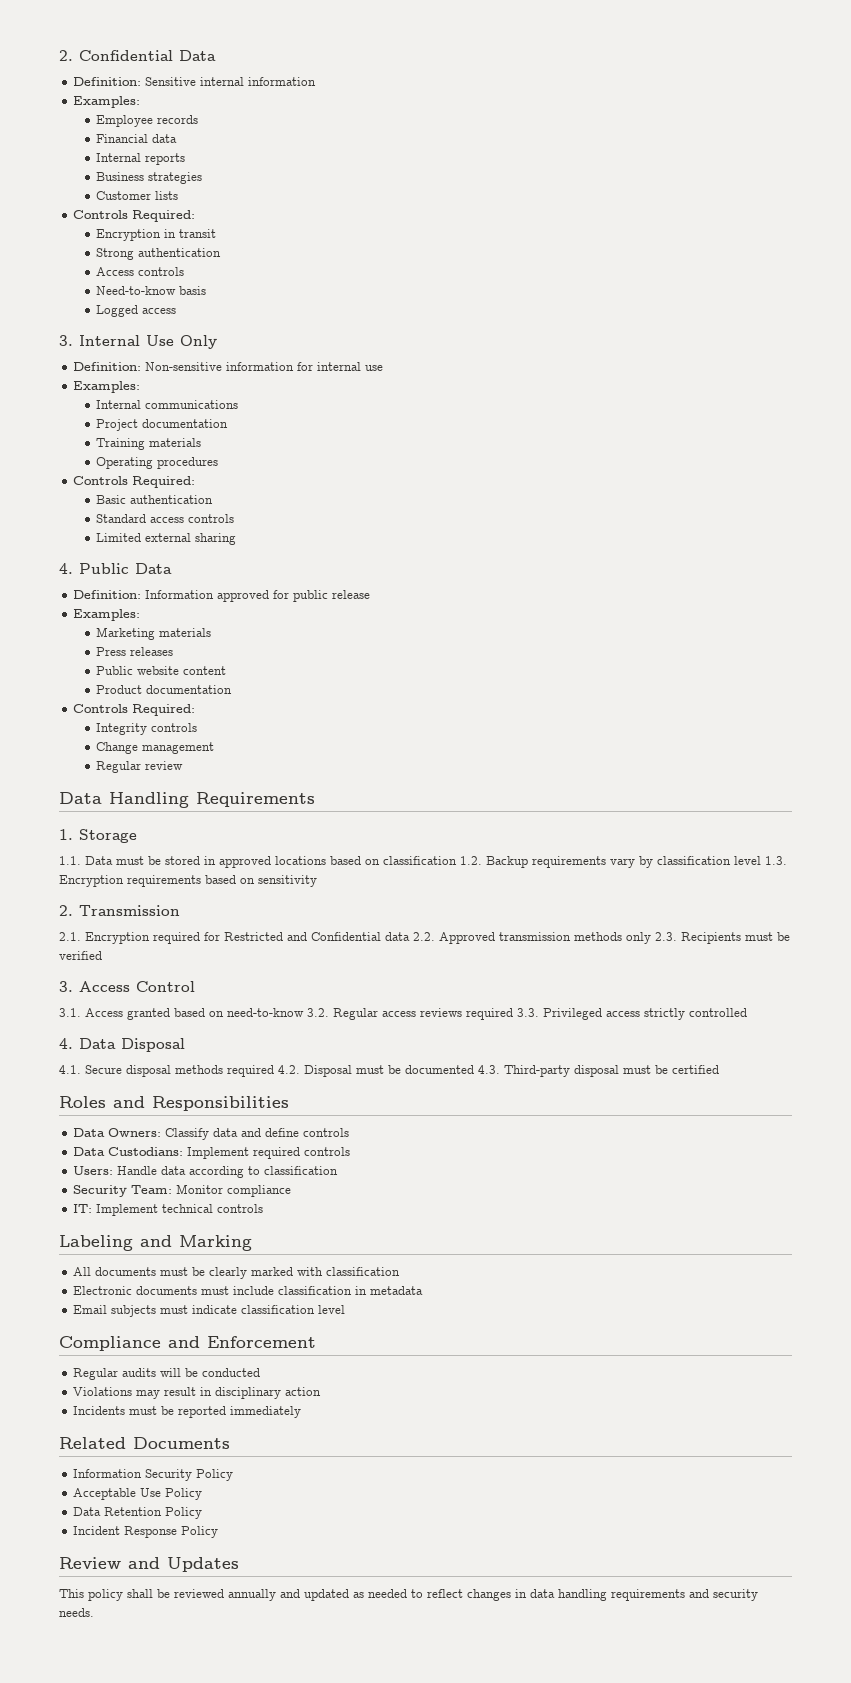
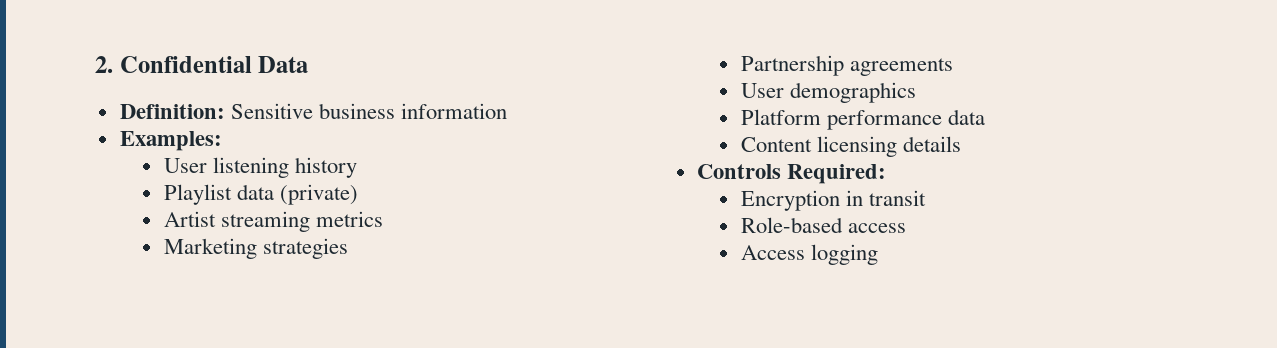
[199,77,244,86] internal -> [318,103,395,119] business
[95,115,198,127] [95,134,177,143] [95,153,185,165] [95,172,202,184] [95,191,178,200] Employee records // Financial data // Internal reports // Business strategies // Customer lists -> [163,157,357,178] [163,184,358,205] [163,211,383,232] [163,238,348,259] [740,55,953,76] [740,82,916,103] [740,109,985,130] [740,136,961,157] User listening history // Playlist data (private) // Artist streaming metrics // Marketing strategies // Partnership agreements // User demographics // Platform performance data // Content licensing details
[95,248,221,260] [95,267,184,276] [95,286,206,295] [95,305,176,317] [59,335,217,349] [72,362,383,371] [72,381,140,393] [95,400,238,409] [95,419,228,431] [95,438,201,450] [95,457,218,469] [72,476,195,488] [95,495,213,504] [95,514,234,523] [95,533,236,545] [59,563,172,574] [72,590,370,602] [72,609,140,621] [95,627,211,640] [95,647,173,656] [95,666,226,675] [95,685,232,694] [72,704,195,716] [95,723,197,735] [95,742,214,754] [95,761,183,773] [59,792,315,808] [59,829,137,843] [59,856,787,868] [59,875,317,887] [59,905,180,916] [59,932,790,944] [59,951,102,960] [59,981,195,992] [59,1008,747,1020] [59,1038,185,1052] [59,1065,719,1077] [59,1096,289,1111] [72,1128,349,1140] [72,1147,350,1159] [72,1166,338,1178] [72,1184,291,1197] [72,1204,263,1216] [59,1235,252,1251] [72,1267,400,1279] [72,1286,423,1295] [72,1305,345,1317] [59,1336,316,1351] [72,1368,260,1380] [72,1387,321,1399] [72,1406,301,1418] [59,1437,230,1449] [72,1469,233,1481] [72,1488,202,1500] [72,1507,202,1519] [72,1526,218,1538] [59,1557,239,1572] [59,1589,758,1601] [59,1608,94,1617] Strong authentication // Access controls // Need-to-know basis // Logged access // 3. Internal Use Only // Definition: Non-sensitive information for internal use // Examples: // Internal communications // Project documentation // Training materials // Operating procedures // Controls Required: // Basic authentication // Standard access controls // Limited external sharing // 4. Public Data // Definition: Information approved for public release // Examples: // Marketing materials // Press releases // Public website content // Product documentation // Controls Required: // Integrity controls // Change management // Regular review // Data Handling Requirements // 1. Storage // 1.1. Data must be stored in approved locations based on classification 1.2. Backup requirements vary by classification level 1.3. Encryption requirements based on sensitivity // 2. Transmission // 2.1. Encryption required for Restricted and Confidential data 2.2. Approved transmission methods only 2.3. Recipients must be verified // 3. Access Control // 3.1. Access granted based on need-to-know 3.2. Regular access reviews required 3.3. Privileged access strictly controlled // 4. Data Disposal // 4.1. Secure disposal methods required 4.2. Disposal must be documented 4.3. Third-party disposal must be certified // Roles and Responsibilities // Data Owners: Classify data and define controls // Data Custodians: Implement required controls // Users: Handle data according to classification // Security Team: Monitor compliance // IT: Implement technical controls // Labeling and Marking // All documents must be clearly marked with classification // Electronic documents must include classification in metadata // Email subjects must indicate classification level // Compliance and Enforcement // Regular audits will be conducted // Violations may result in disciplinary action // Incidents must be reported immediately // Related Documents // Information Security Policy // Acceptable Use Policy // Data Retention Policy // Incident Response Policy // Review and Updates // This policy shall be reviewed annually and updated as needed to reflect changes in data handling requirements and security needs. -> [740,217,906,233] [740,244,878,265] Role-based access // Access logging

